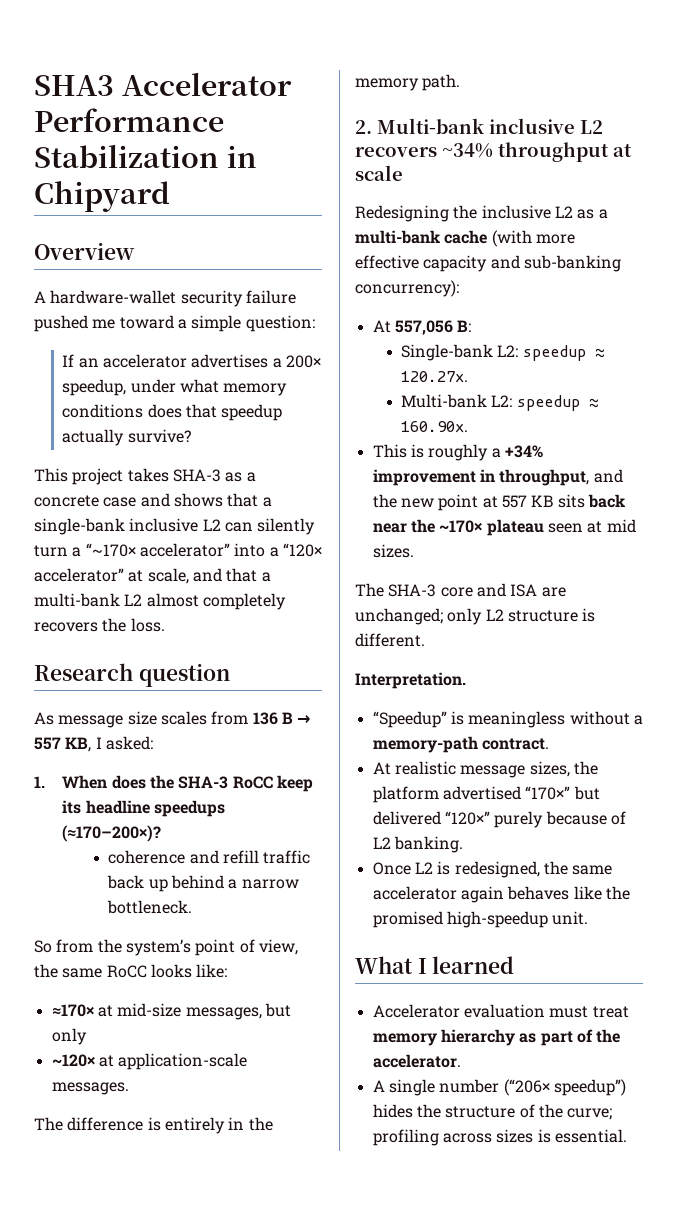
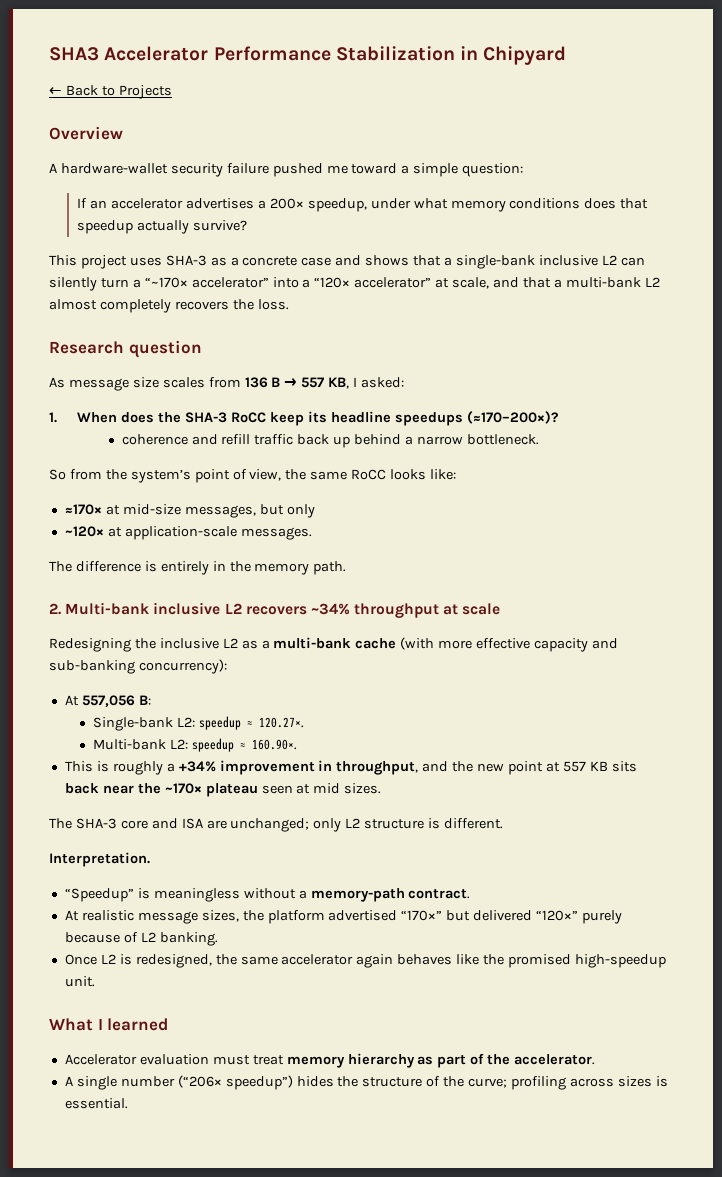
(170, 196) none -> [49,85,172,99] // ← Back to Projects
[127,468,169,482] takes -> [129,257,162,266] uses

